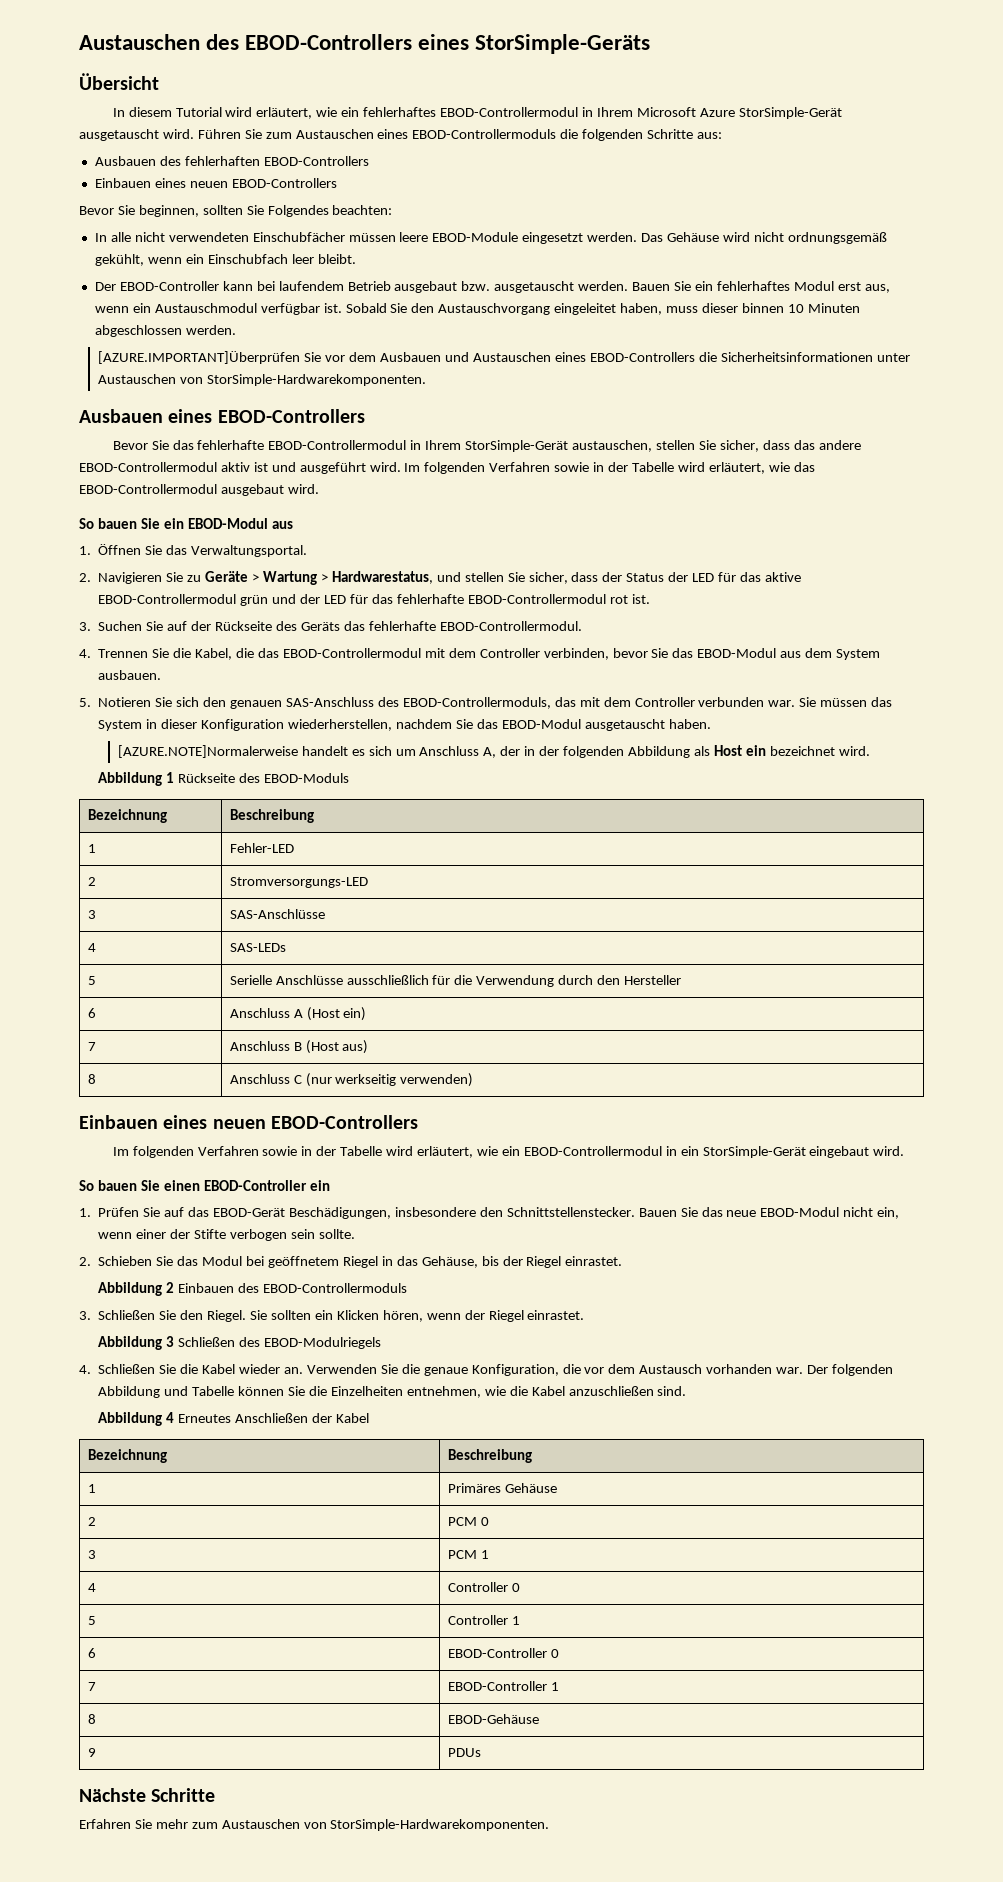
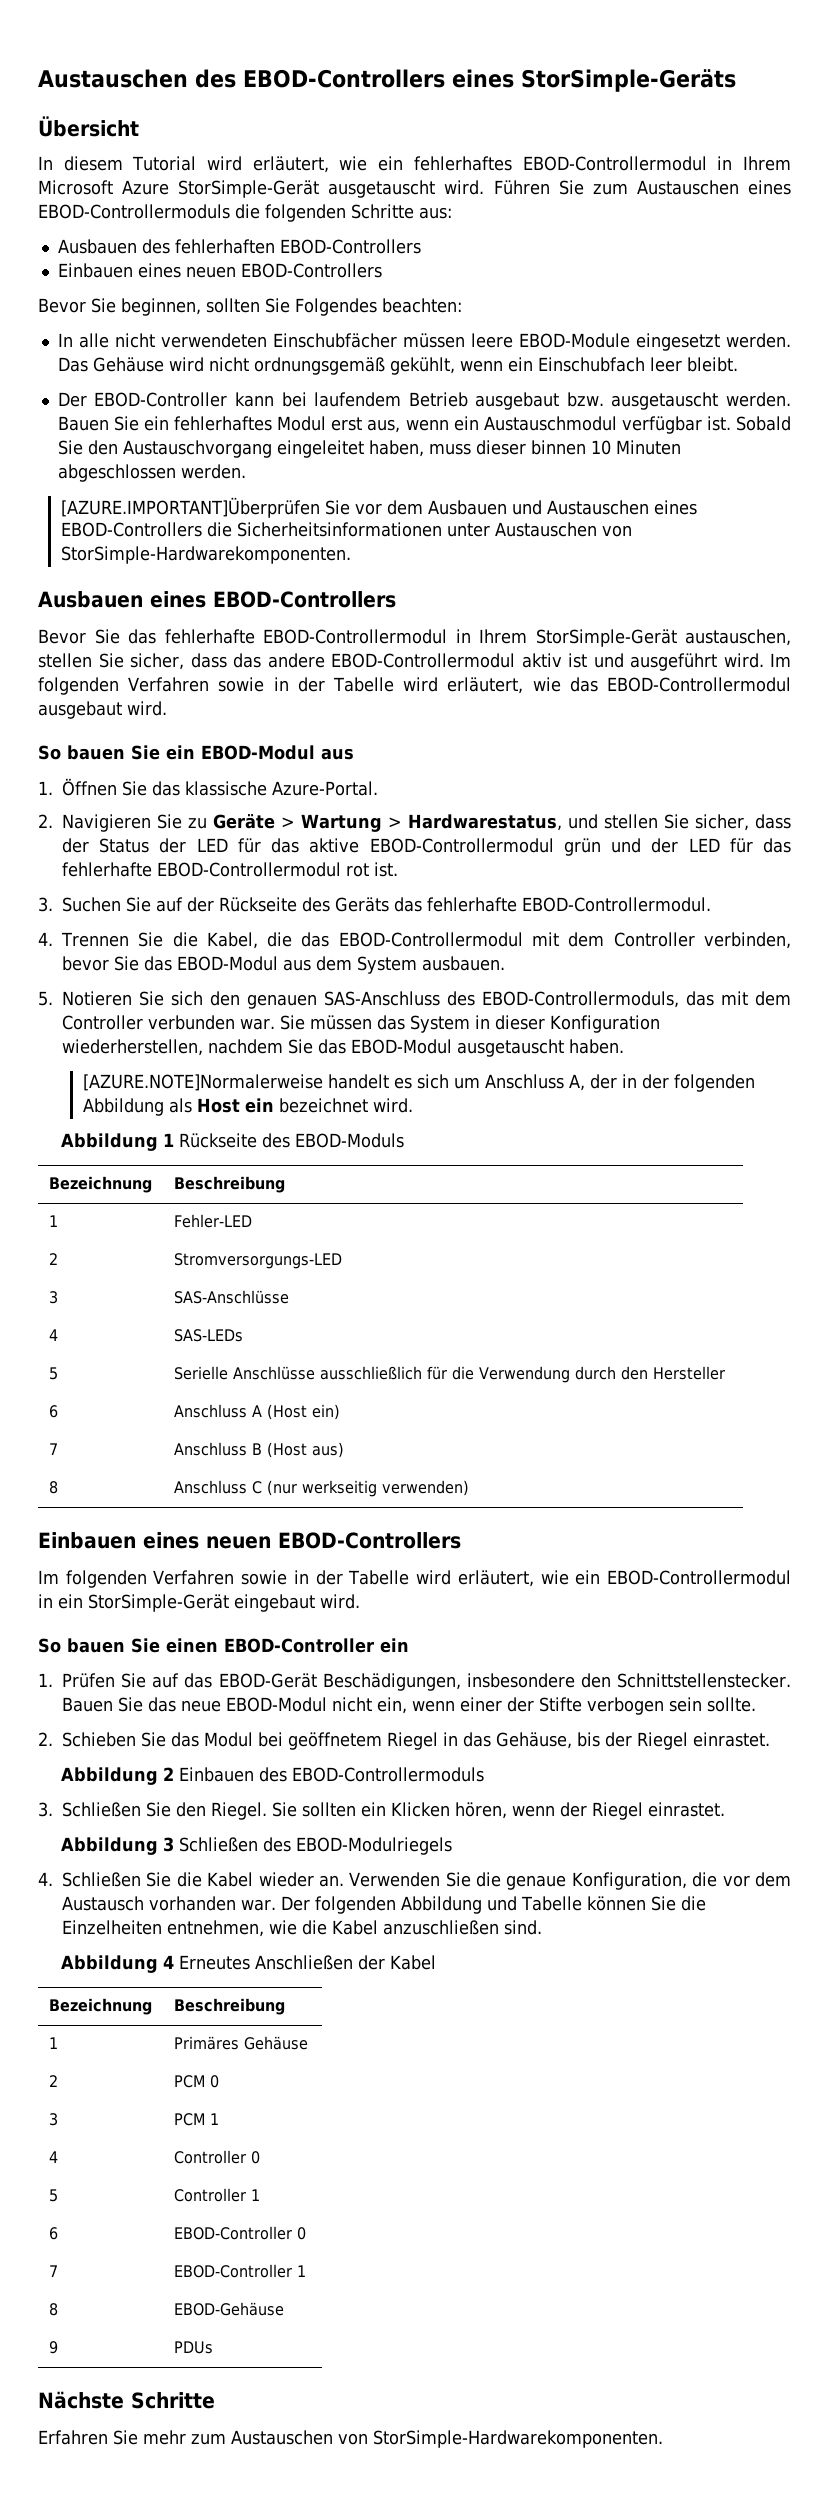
[191,545,308,557] Verwaltungsportal. -> [185,781,378,796] klassische Azure-Portal.

